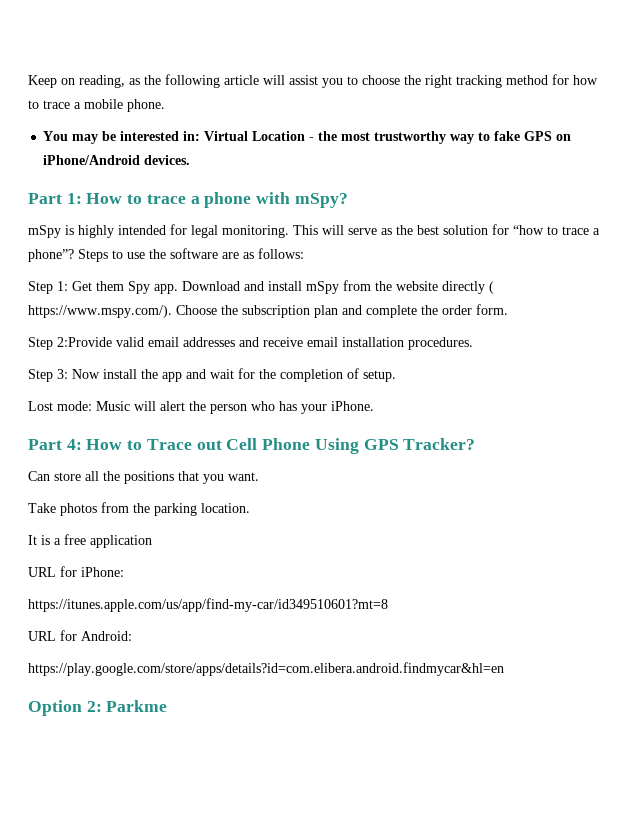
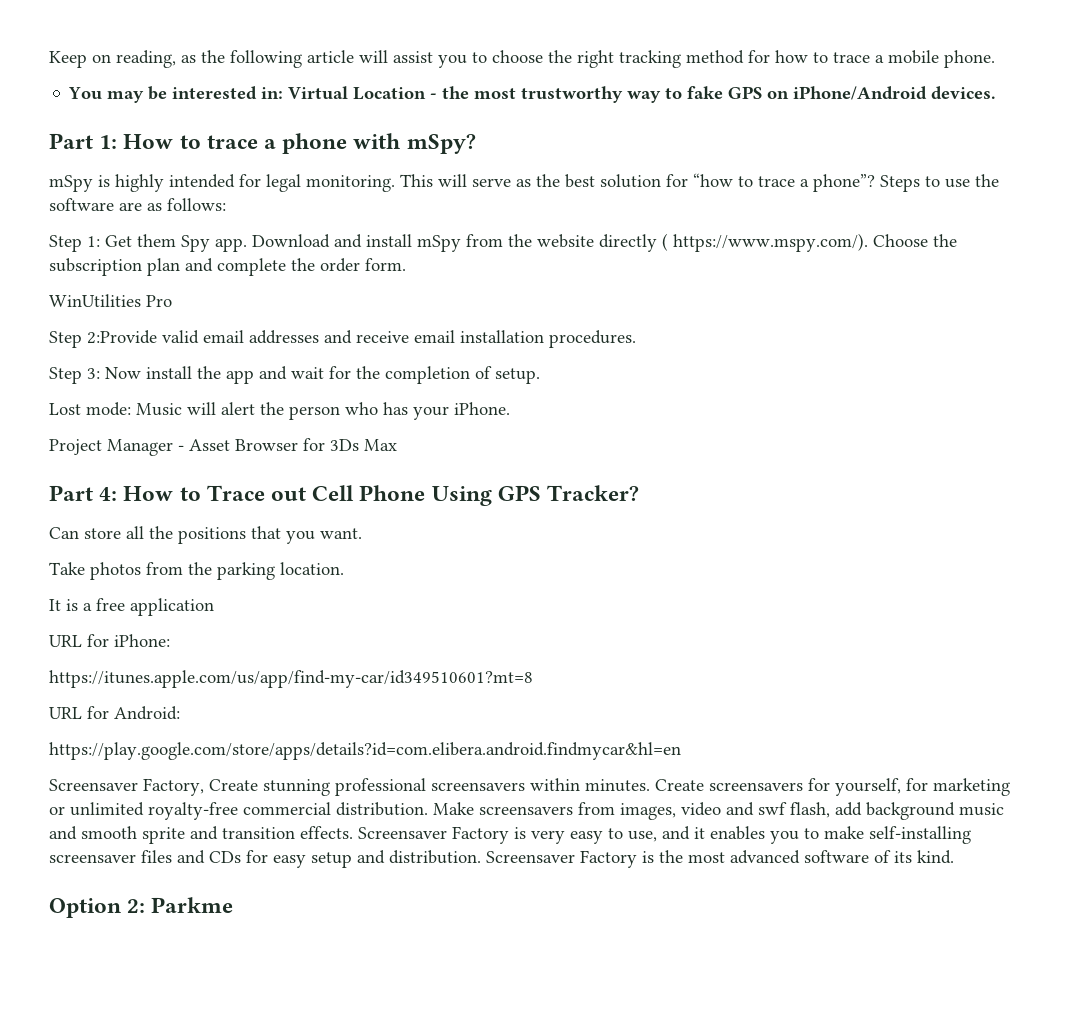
(508, 309) none -> [49,294,172,307] // WinUtilities Pro
(374, 406) none -> [49,438,397,456] // Project Manager - Asset Browser for 3Ds Max
(504, 669) none -> [49,778,1010,796] [49,802,1004,820] [49,826,971,844] [49,850,954,868] // Screensaver Factory, Create stunning professional screensavers within minutes. Create screensavers for yourself, for marketing or unlimited royalty-free commercial distribution. Make screensavers from images, video and swf flash, add background music and smooth sprite and transition effects. Screensaver Factory is very easy to use, and it enables you to make self-installing screensaver files and CDs for easy setup and distribution. Screensaver Factory is the most advanced software of its kind.

